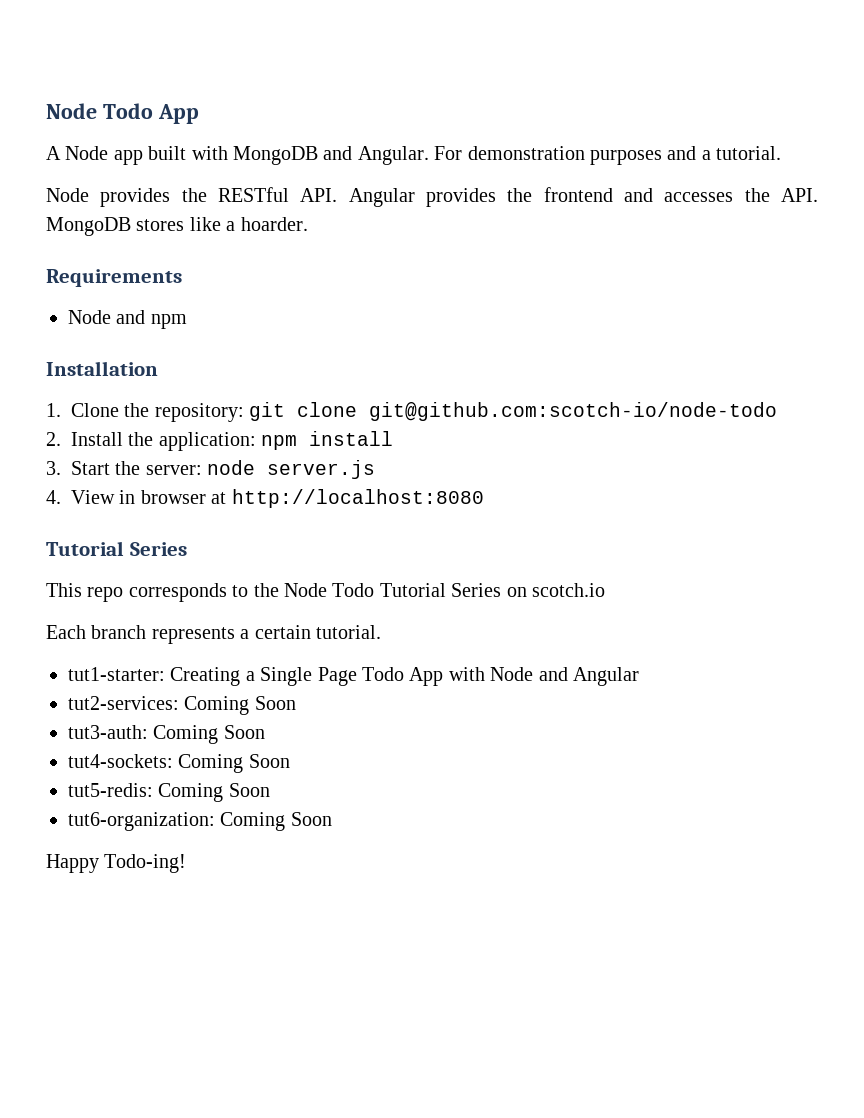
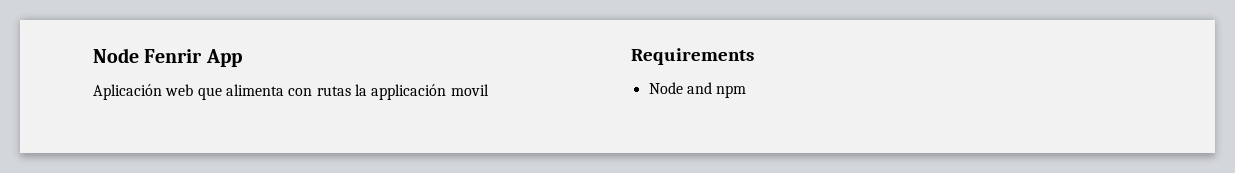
[46,103,153,119] Node Todo -> [93,48,203,63] Node Fenrir
[46,146,782,165] [46,187,818,207] [46,217,308,236] [46,269,182,287] [68,310,187,329] [46,361,158,376] [46,402,778,422] [46,431,394,451] [46,460,376,479] [46,489,484,508] [46,541,187,556] [46,583,605,602] [46,625,381,644] [68,667,639,686] [68,696,296,715] [68,725,265,744] [68,754,290,773] [68,783,270,802] [68,812,332,831] [46,854,187,873] A Node app built with MongoDB and Angular. For demonstration purposes and a tutorial. // Node provides the RESTful API. Angular provides the frontend and accesses the API. MongoDB stores like a hoarder. // Requirements // Node and npm // Installation // 1. Clone the repository: git clone git@github.com:scotch-io/node-todo // 2. Install the application: npm install // 3. Start the server: node server.js // 4. View in browser at http://localhost:8080 // Tutorial Series // This repo corresponds to the Node Todo Tutorial Series on scotch.io // Each branch represents a certain tutorial. // tut1-starter: Creating a Single Page Todo App with Node and Angular // tut2-services: Coming Soon // tut3-auth: Coming Soon // tut4-sockets: Coming Soon // tut5-redis: Coming Soon // tut6-organization: Coming Soon // Happy Todo-ing! -> [93,84,489,100] [631,48,754,65] [648,82,747,98] Aplicación web que alimenta con rutas la applicación movil // Requirements // Node and npm

